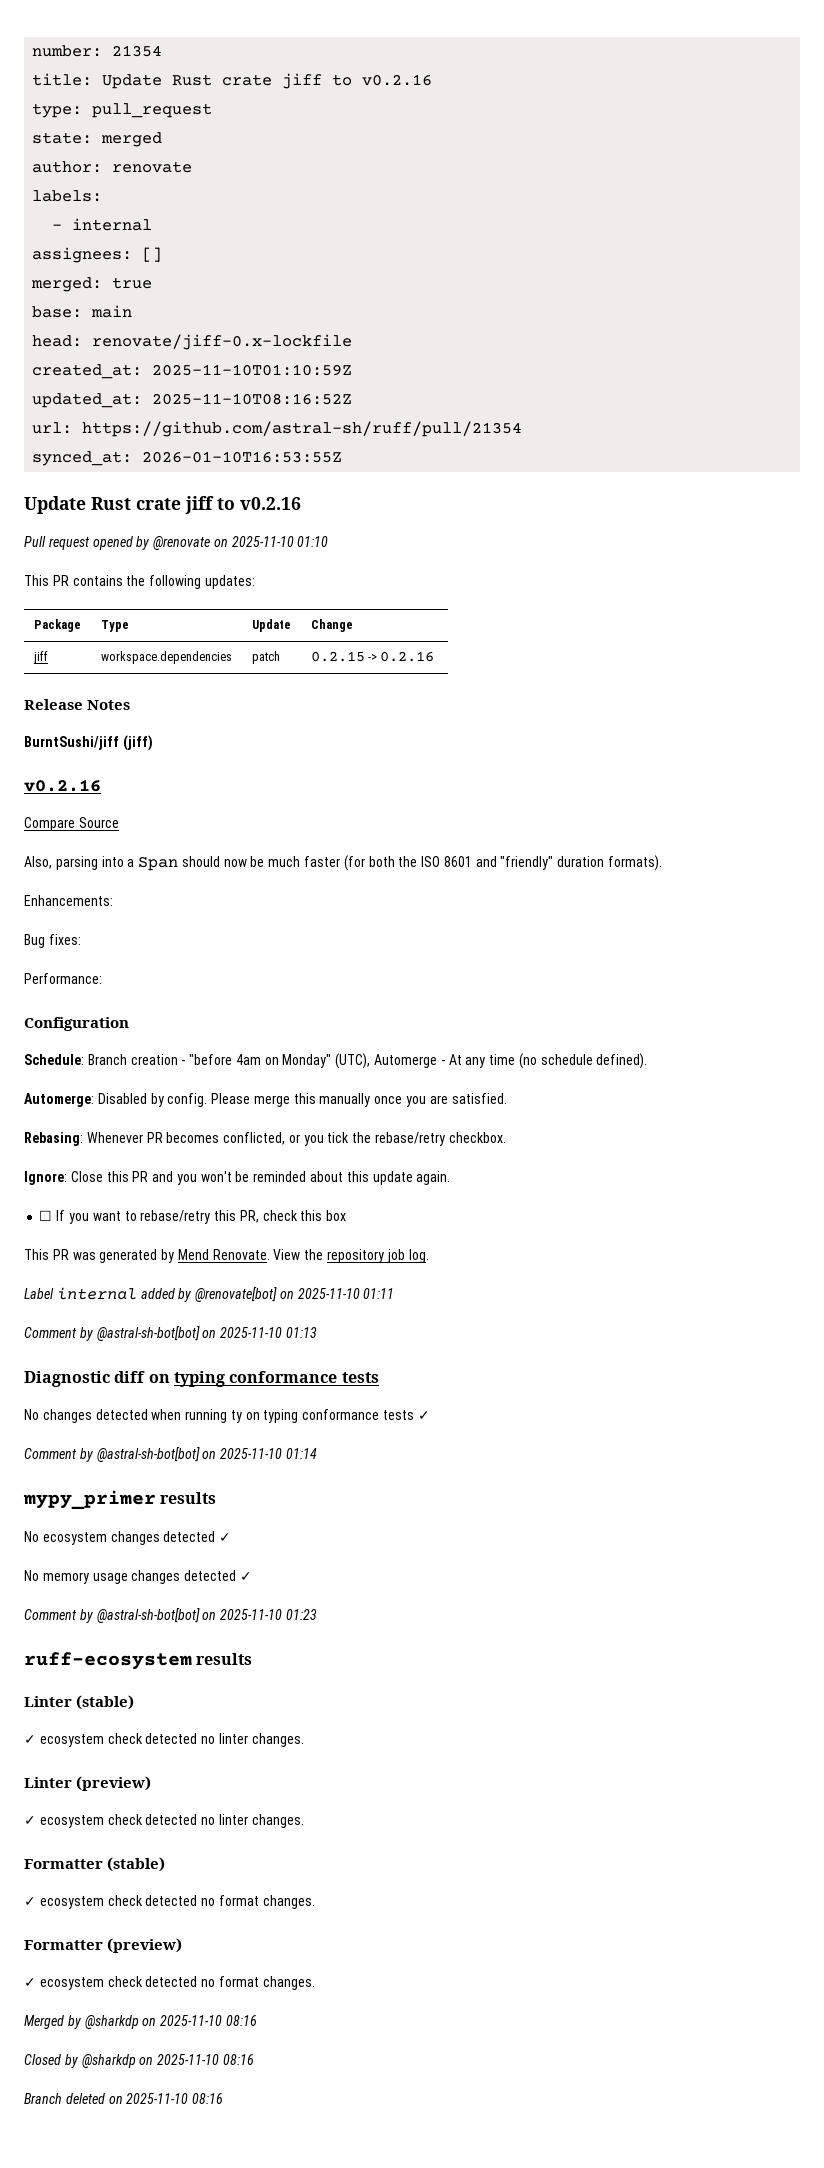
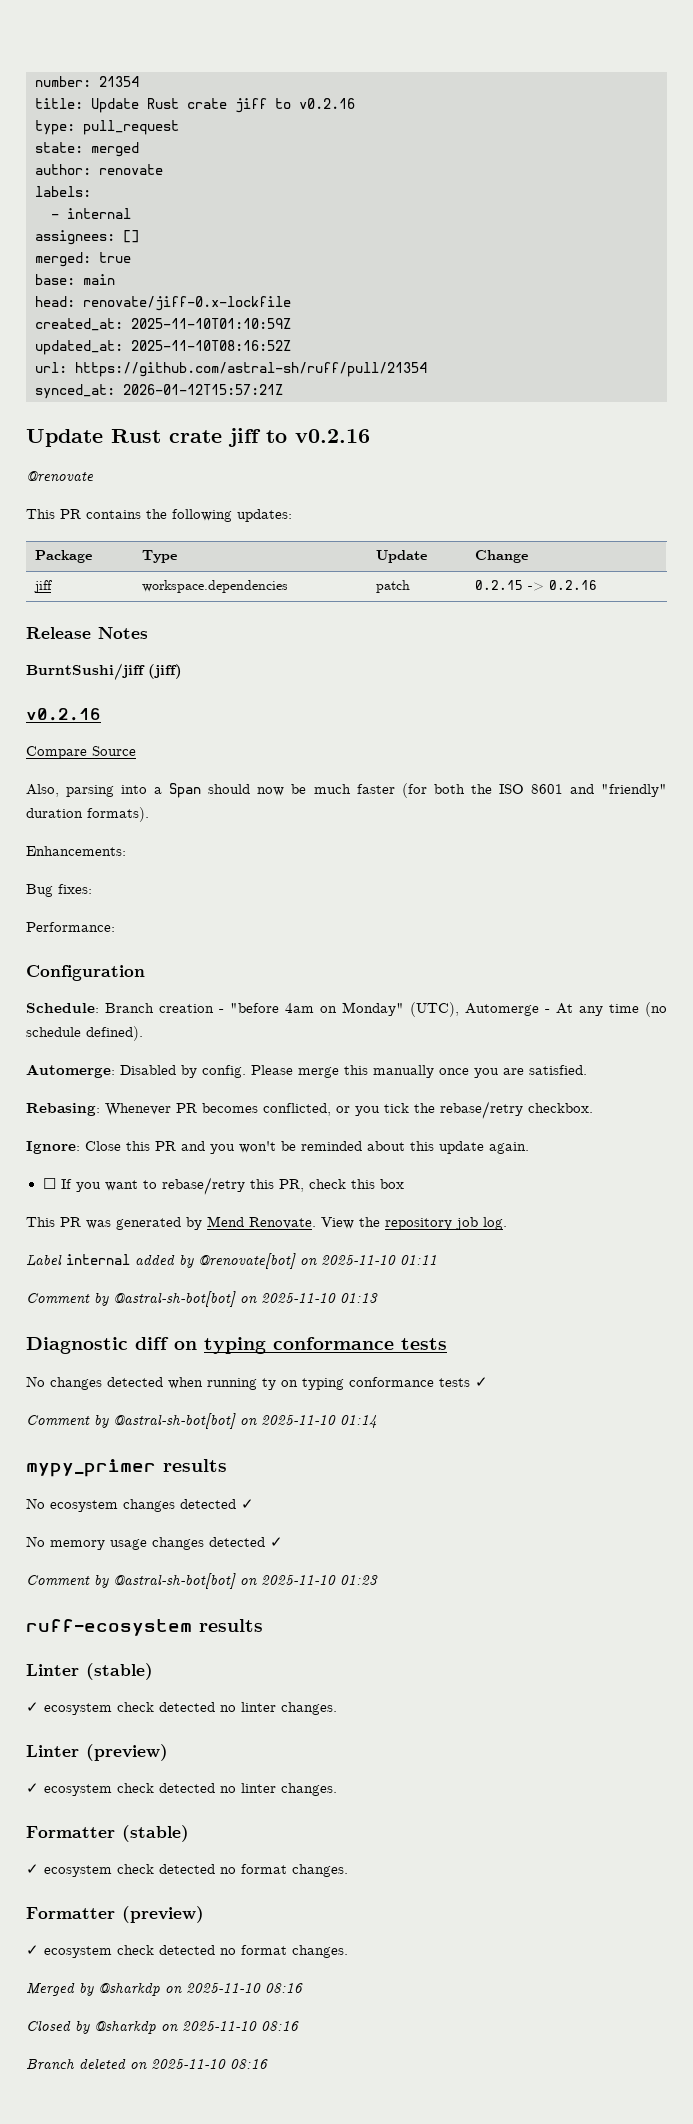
[142,451,343,463] [24,496,301,514] [24,536,329,550] 2026-01-10T16:53:55Z // Update Rust crate jiff to v0.2.16 // Pull request opened by @renovate on 2025-11-10 01:10 -> [123,384,283,395] [26,428,370,447] [26,471,94,482] 2026-01-12T15:57:21Z // Update Rust crate jiff to v0.2.16 // @renovate

